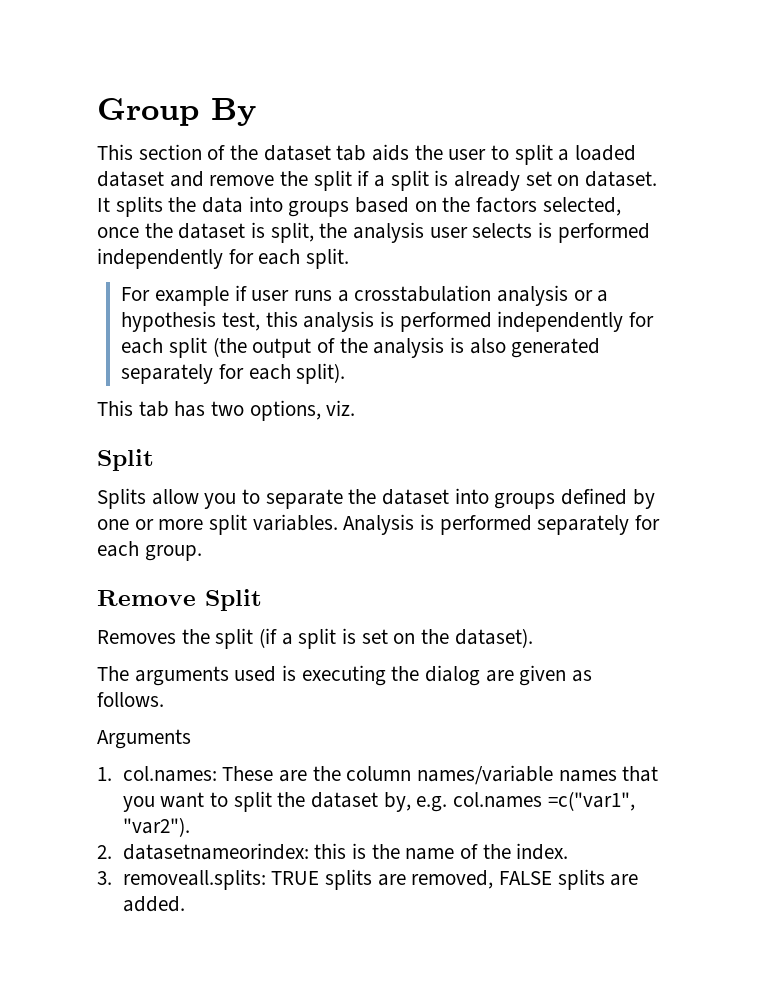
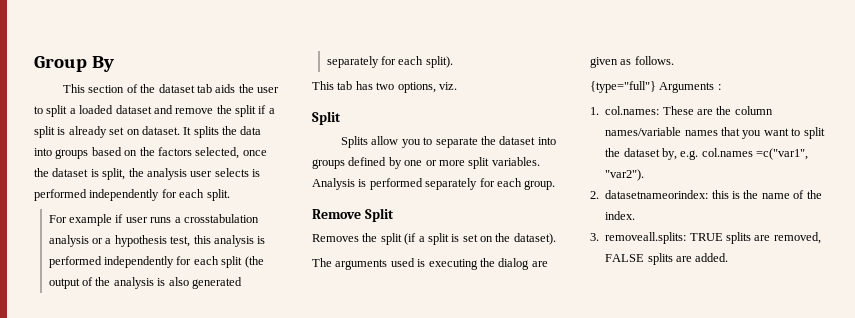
(164, 699) none -> [590,81,656,93] {type="full"}
(191, 739) none -> [717,84,721,90] :

